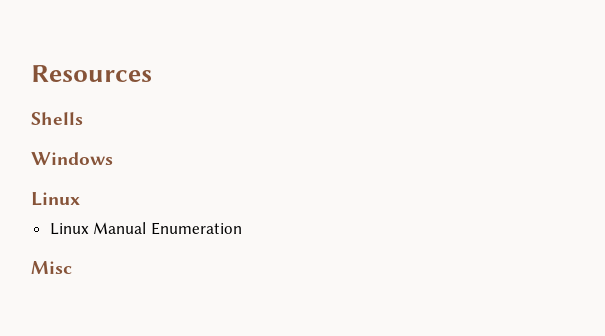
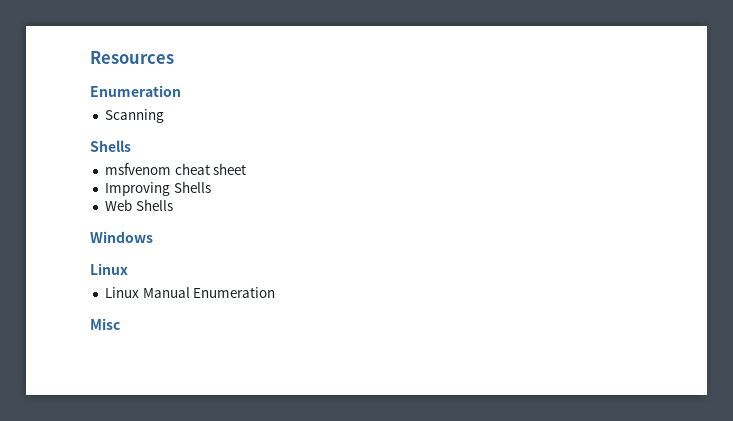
(152, 73) none -> [90,85,181,97] [104,109,164,123] [90,140,131,152] [104,163,247,175] [104,181,211,196] [104,199,132,211] Enumeration // Scanning // Shells // msfvenom cheat sheet // Improving Shells // Web

